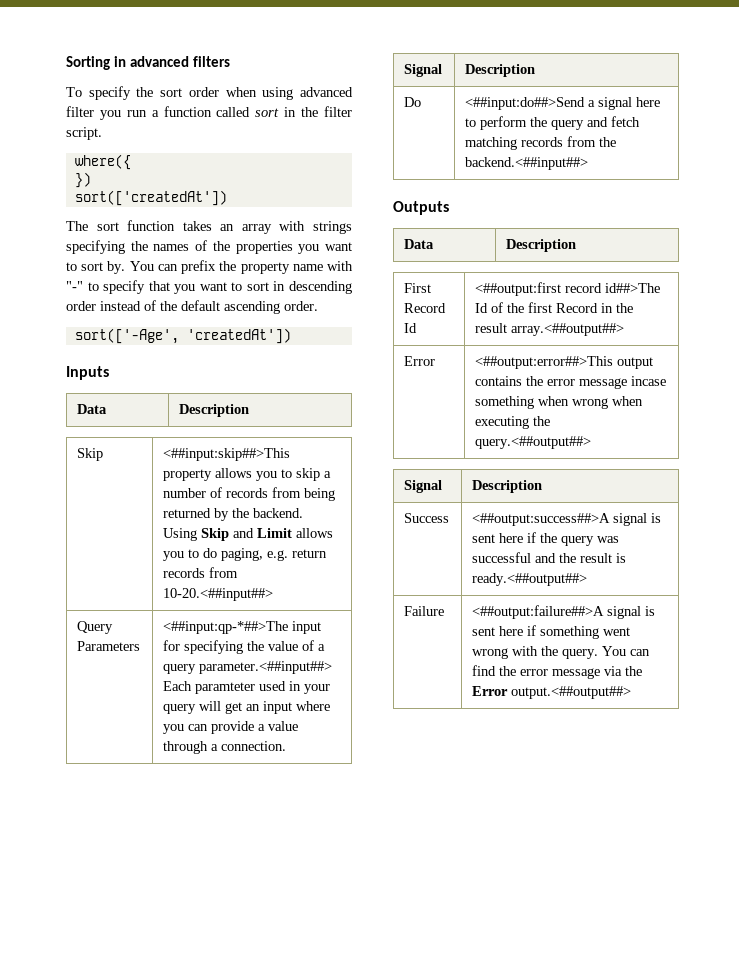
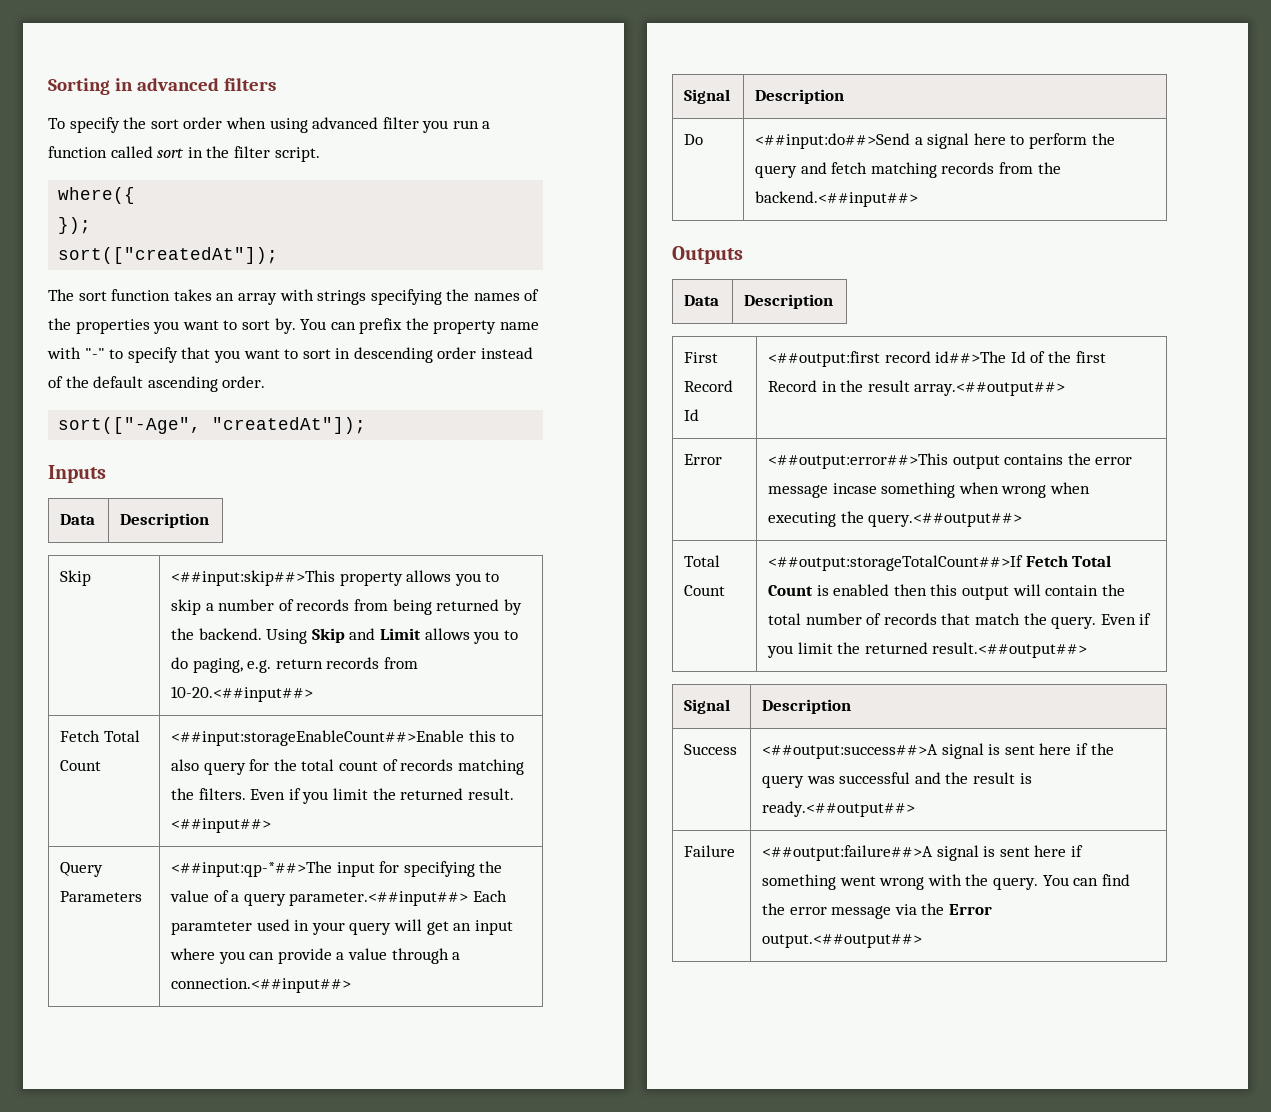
[74,172,91,188] [74,190,227,206] }) // sort(['createdAt']) -> [58,217,92,234] [58,247,279,264] }); // sort(["createdAt"]);
[74,328,291,344] sort(['-Age', 'createdAt']) -> [58,417,367,434] sort(["-Age", "createdAt"]);
(274, 594) none -> [60,730,140,742] [60,760,102,771] [171,730,515,746] [171,759,524,775] [171,788,514,804] [171,818,272,833] // Fetch Total Count | <##input:storageEnableCount##>Enable this to also query for the total count of records matching the filters. Even if you limit the returned result. <##input##>
[221,741,287,751] connection. -> [171,978,352,993] connection.<##input##>
(592, 442) none -> [684,555,721,567] [684,585,726,596] [768,555,1112,571] [768,584,1125,600] [768,613,1152,629] [767,642,1088,658] // Total Count | <##output:storageTotalCount##>If Fetch Total Count is enabled then this output will contain the total number of records that match the query. Even if you limit the returned result.<##output##>

